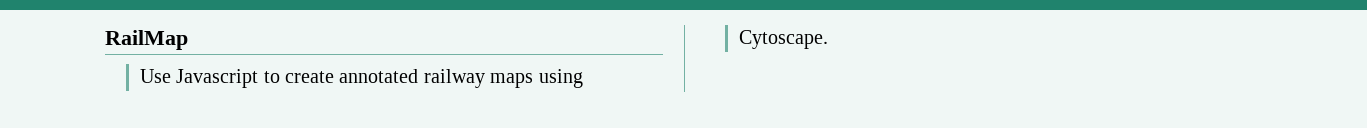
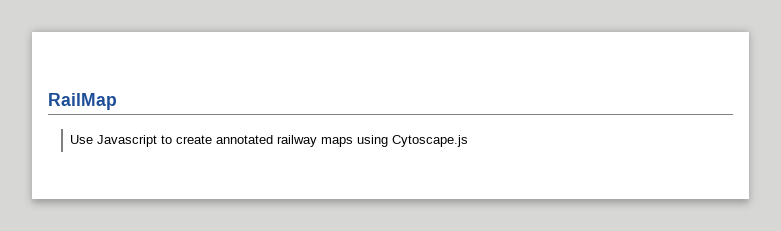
[738,30,828,49] Cytoscape. -> [391,135,468,147] Cytoscape.js

